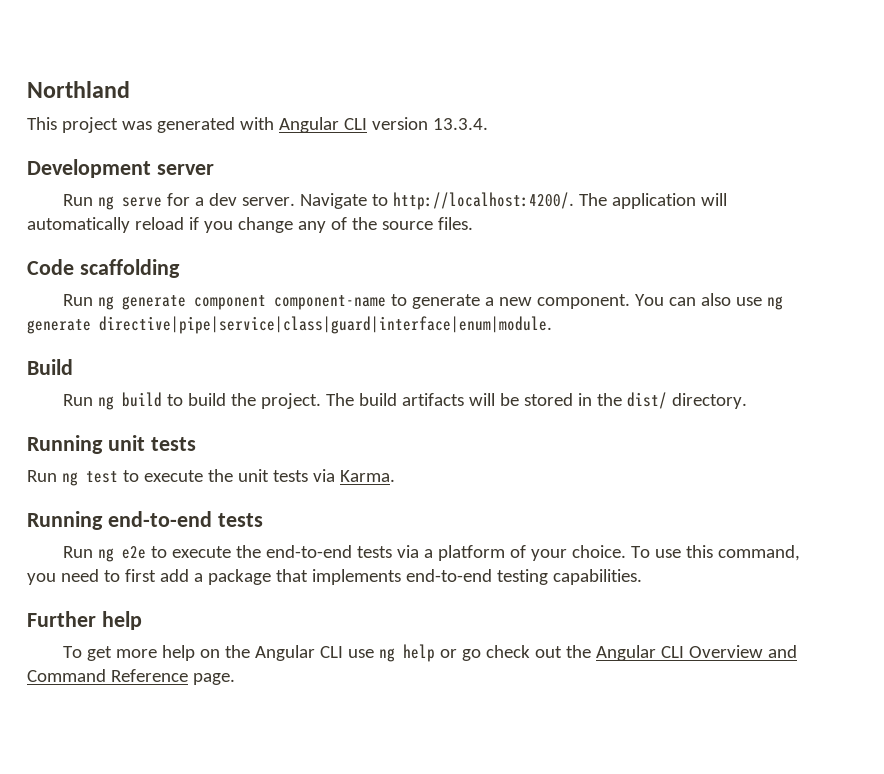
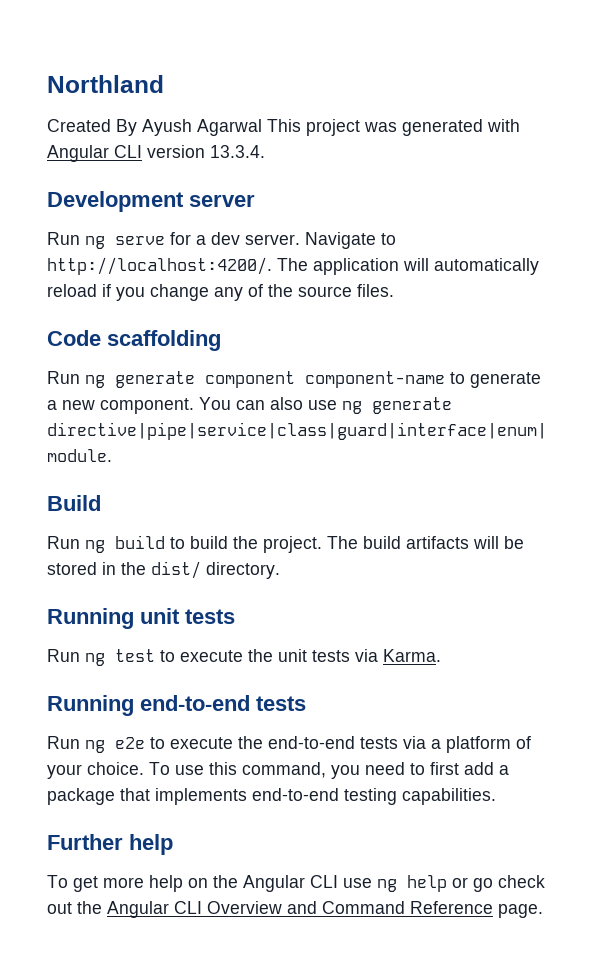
(130, 89) none -> [47,119,262,136] Created By Ayush Agarwal

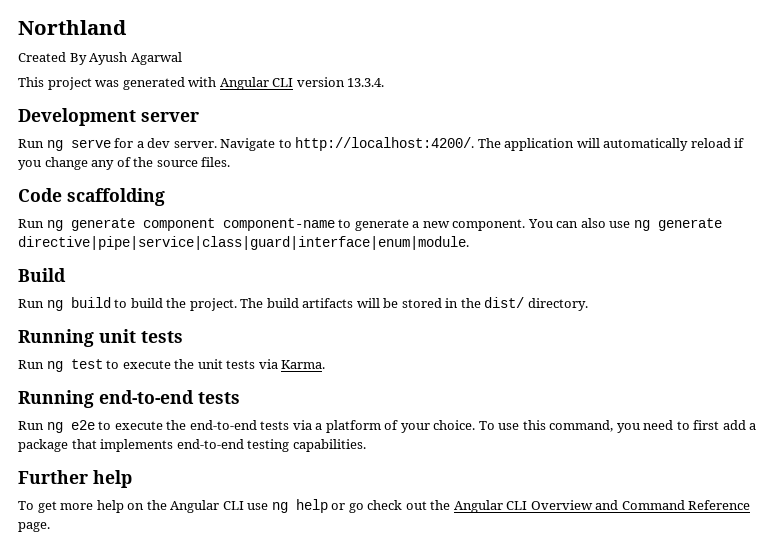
(262, 127) none -> (182, 58) //

